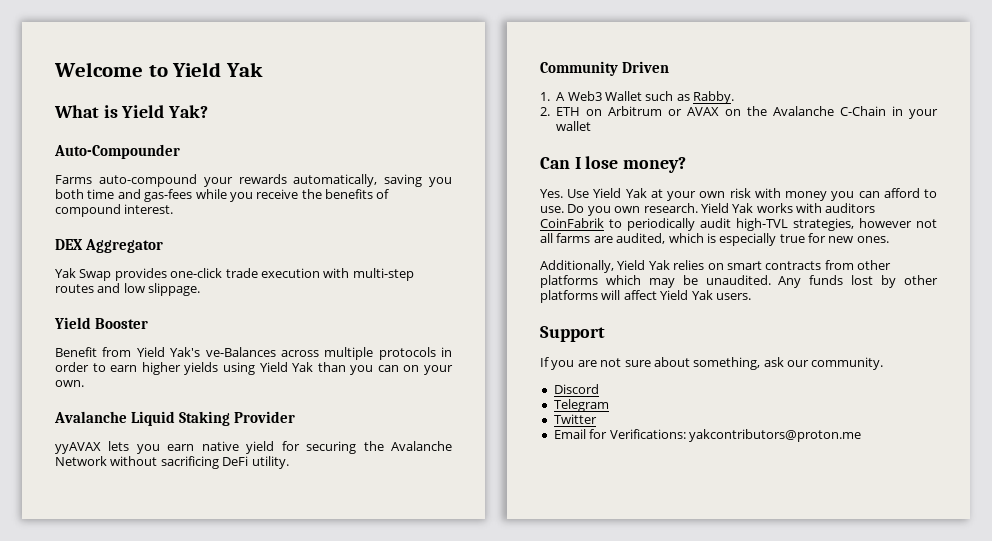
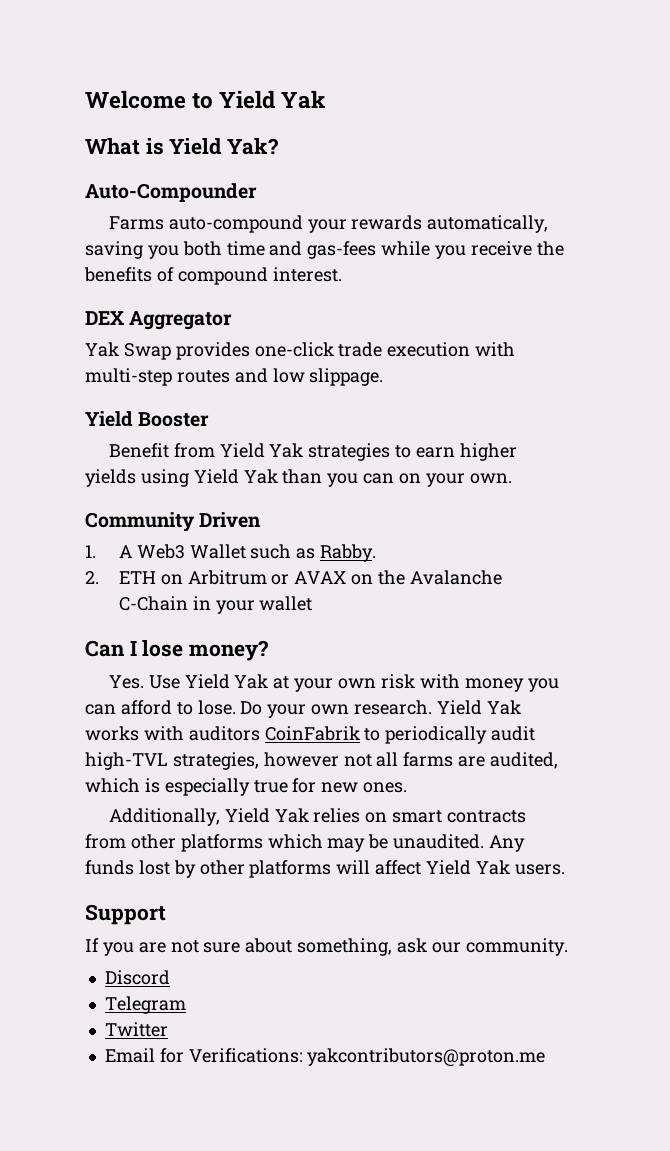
[170,347,452,360] [55,362,89,372] Yak's ve-Balances across multiple protocols in order -> [269,443,391,461] Yak strategies
[54,411,296,426] [55,441,453,454] [55,456,289,469] // Avalanche Liquid Staking Provider // yyAVAX lets you earn native yield for securing the Avalanche Network without sacrificing DeFi utility. -> (512, 478) none
[540,204,611,216] use. Do you -> [197,700,307,718] lose. Do your

